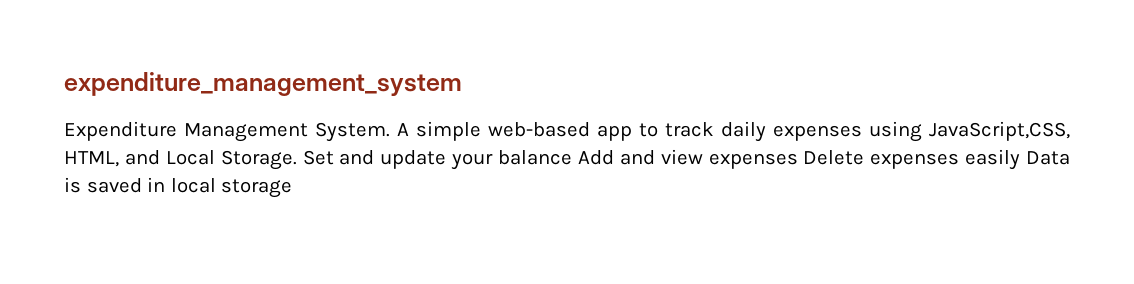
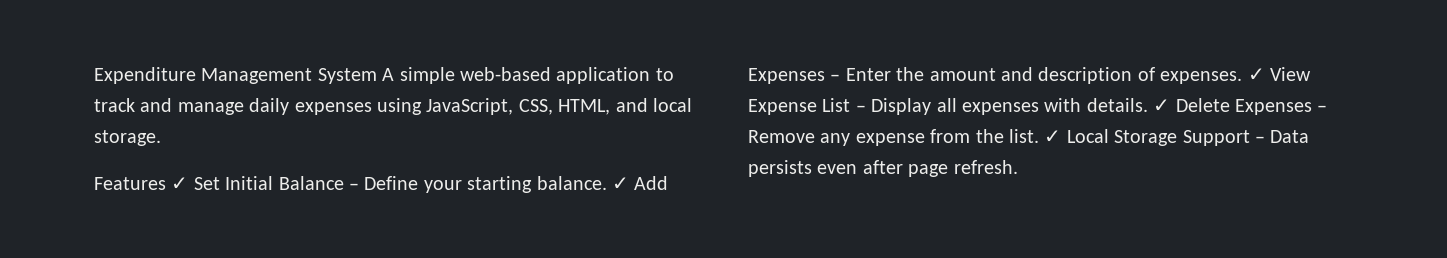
[64,72,462,96] expenditure_management_system // -> (94, 75) none
[315,122,390,142] System. -> [317,68,377,84] System
[597,125,632,141] app -> [556,67,651,84] application
(714, 129) none -> [140,98,244,115] and manage
[929,121,1070,141] [64,149,1070,170] [64,177,293,198] JavaScript,CSS, HTML, and Local Storage. Set and update your balance Add and view expenses Delete expenses easily Data is saved in local storage -> [426,98,692,115] [94,130,161,146] [94,176,669,193] [748,67,1311,84] [748,98,1328,115] [748,129,1310,146] [748,160,1018,177] JavaScript, CSS, HTML, and local storage. // Features ✓ Set Initial Balance – Define your starting balance. ✓ Add Expenses – Enter the amount and description of expenses. ✓ View Expense List – Display all expenses with details. ✓ Delete Expenses – Remove any expense from the list. ✓ Local Storage Support – Data persists even after page refresh.

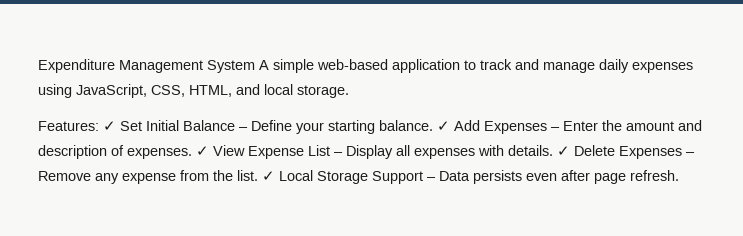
[94,177,166,190] Features -> [38,121,99,131] Features:

